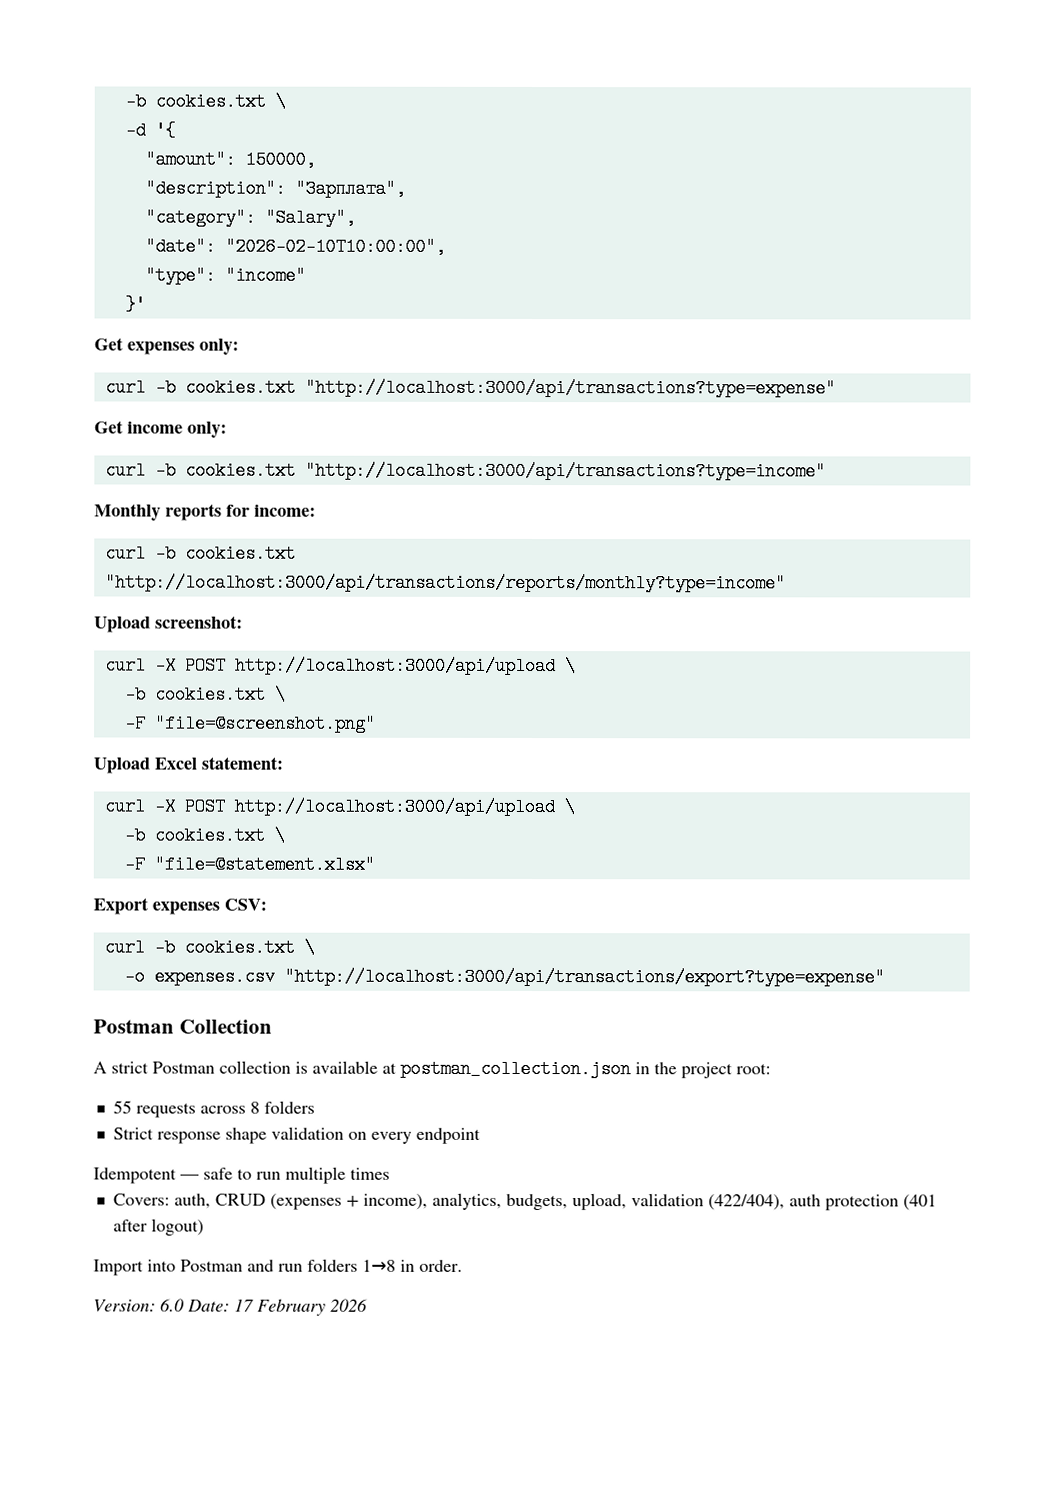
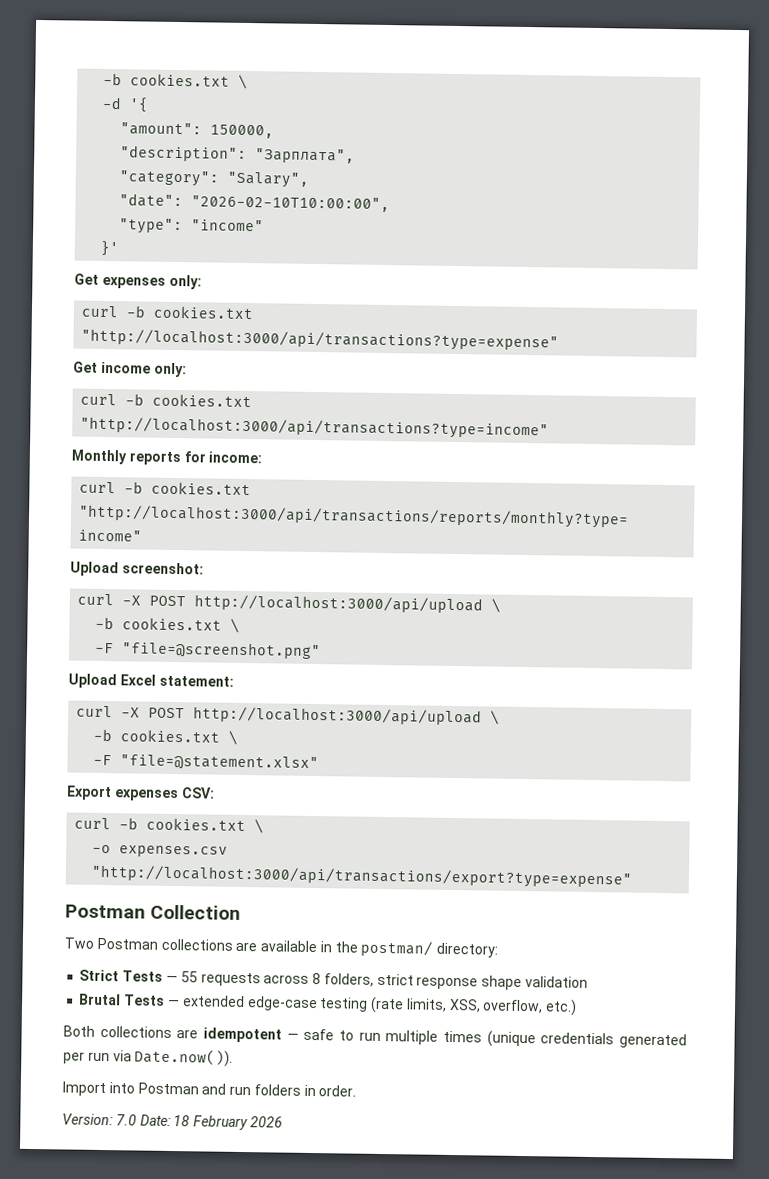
[93,1059,771,1079] A strict Postman collection is available at postman_collection.json in the project root: // -> [64,937,499,958] [79,969,178,983] Two Postman collections are available in the postman/ directory: // Strict Tests —
[263,1100,315,1114] [112,1127,154,1140] folders // Strict -> [323,973,414,987] folders, strict
[347,1127,481,1144] [93,1167,177,1184] on every endpoint // Idempotent -> [79,993,578,1016] [63,1025,282,1043] // Brutal Tests — extended edge-case testing (rate limits, XSS, overflow, etc.) // Both collections are idempotent
[112,1192,937,1211] [112,1218,204,1236] // Covers: auth, CRUD (expenses + income), analytics, budgets, upload, validation (422/404), auth protection (401 after logout) -> [486,1030,687,1049] [63,1048,234,1067] (unique credentials generated per run via Date.now()).
[362,1259,396,1272] 1→8 -> (301, 1090) none
[160,1298,254,1312] 6.0 Date: 17 -> [115,1114,191,1127] 7.0 Date: 18

